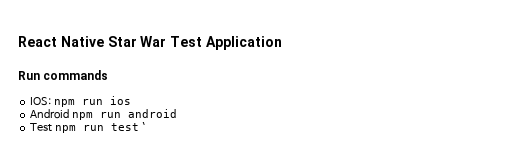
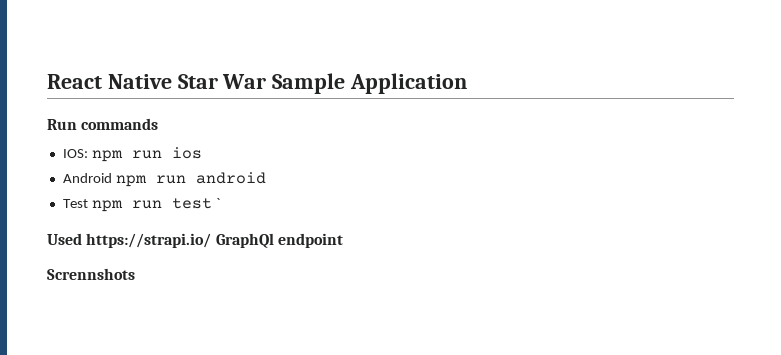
[170,36,203,47] Test -> [272,73,346,94] Sample
(146, 126) none -> [47,233,343,248] [47,268,135,280] // Used https://strapi.io/ GraphQl endpoint // Scrennshots

